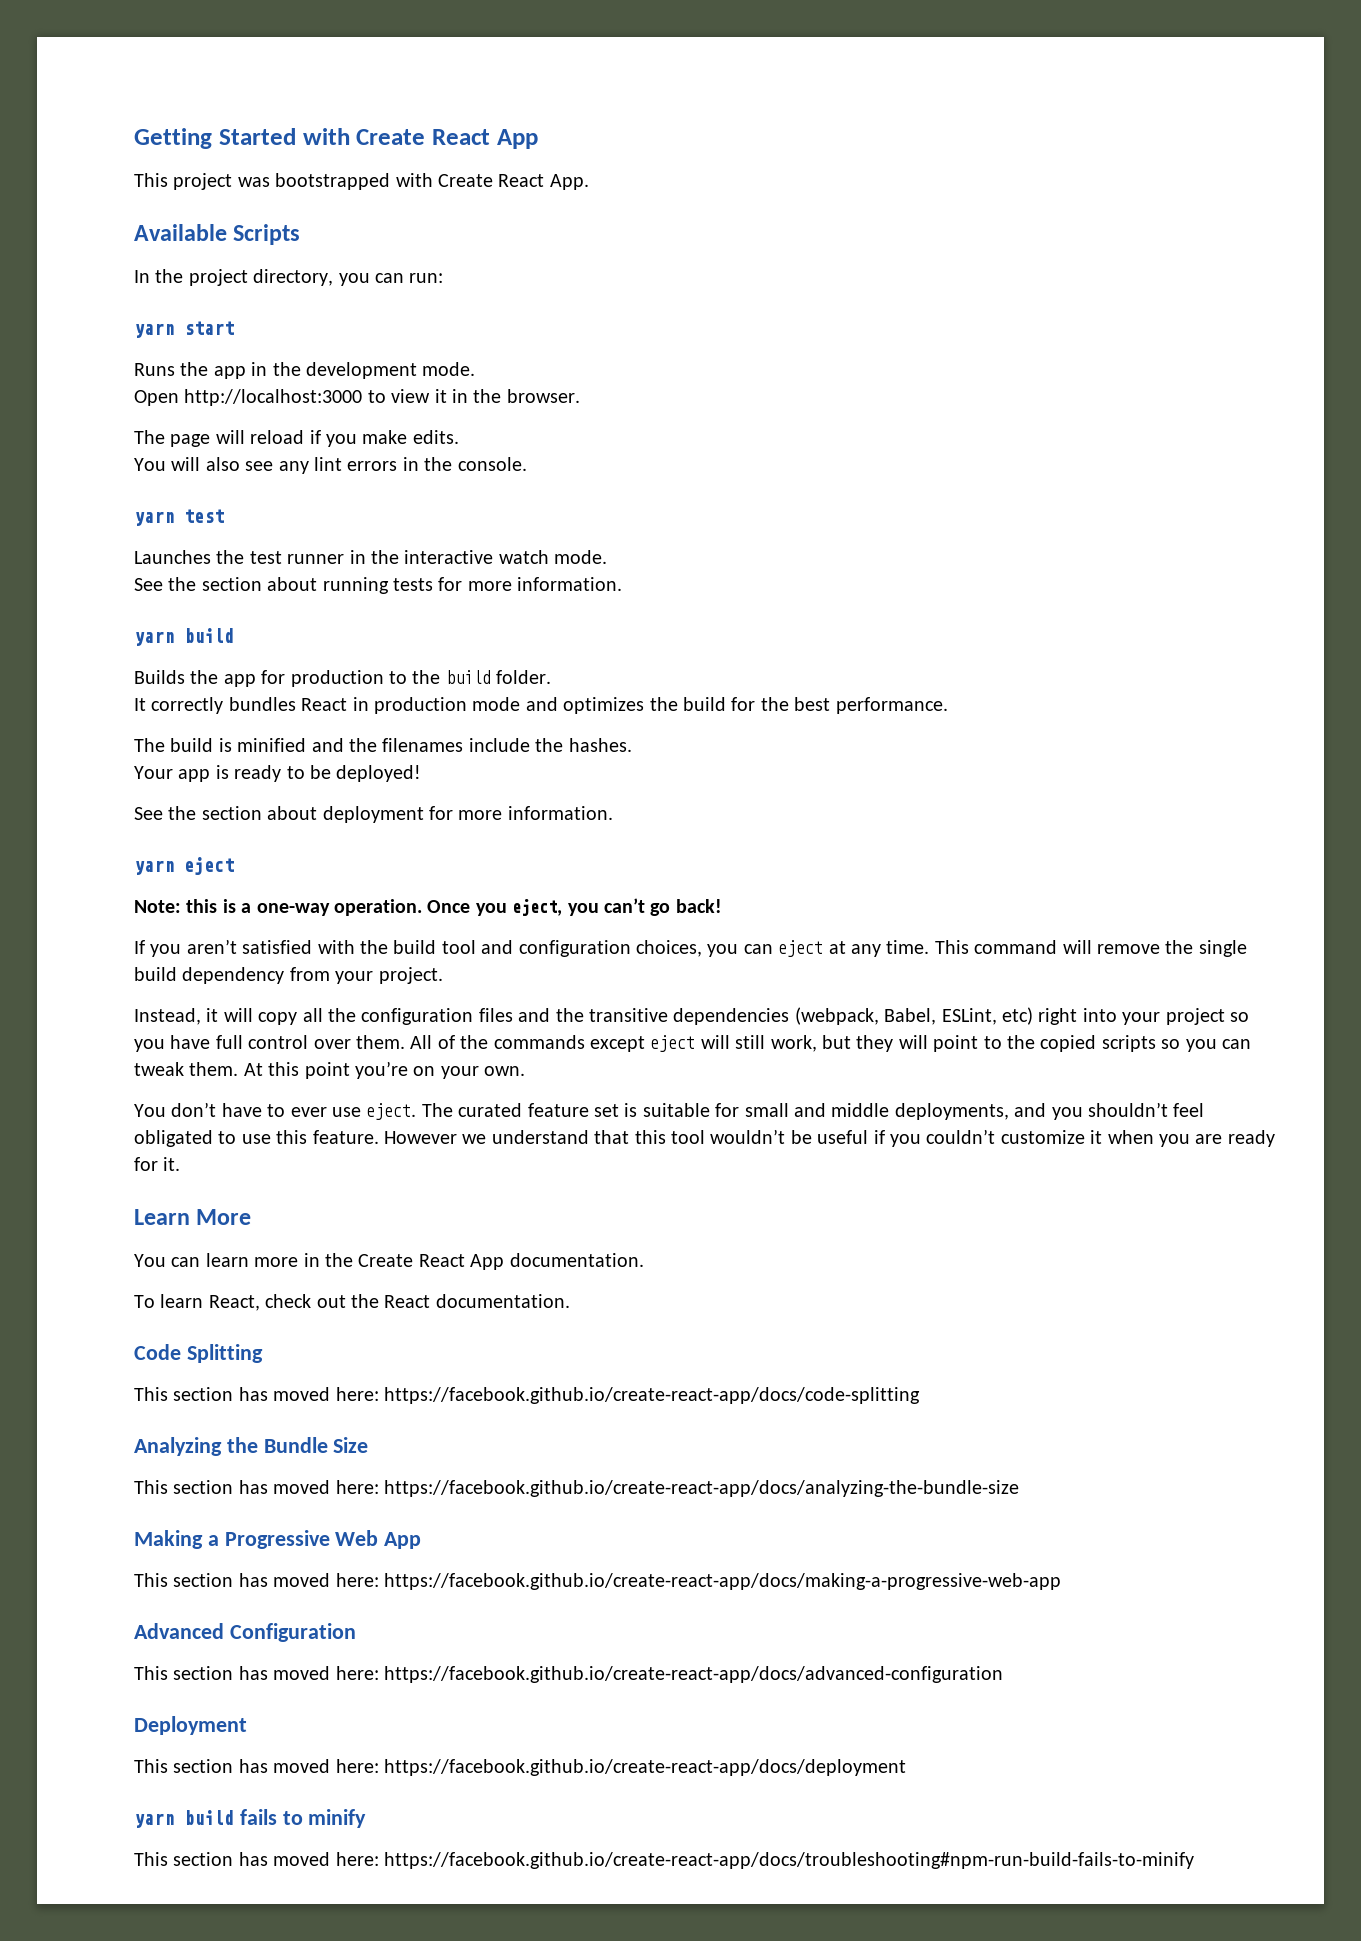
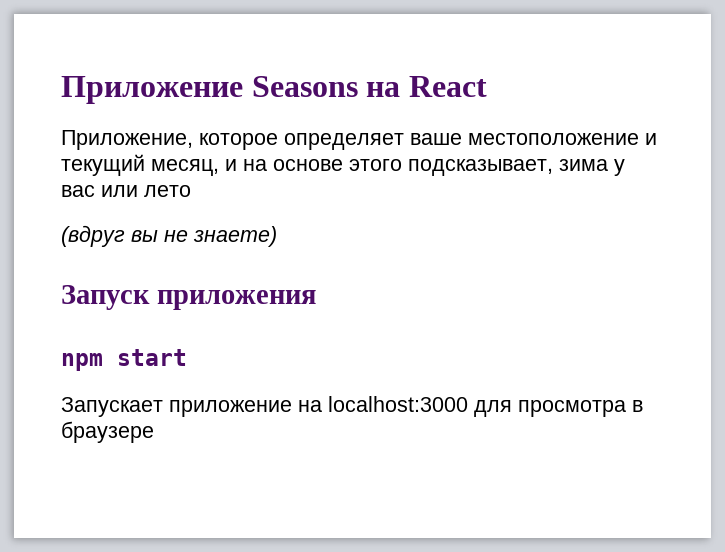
[134,128,538,149] [134,173,589,190] [134,224,301,245] [134,269,444,286] [134,321,234,338] [134,362,476,379] [134,389,580,406] [134,430,459,447] [134,457,527,474] [134,509,224,526] [134,550,608,564] [134,577,623,594] [134,628,234,646] [134,670,552,687] [134,697,948,714] [134,738,632,752] [134,765,422,782] [134,806,613,823] [134,857,234,875] [134,898,722,916] [134,939,1247,957] [134,967,443,984] [134,1007,1249,1025] [134,1035,1251,1052] [134,1061,526,1079] [134,1102,1205,1120] [134,1129,1275,1147] [134,1157,181,1171] [134,1209,252,1225] [134,1253,644,1270] [134,1294,570,1311] [134,1344,263,1363] [134,1387,920,1404] [134,1437,369,1456] [134,1480,1019,1497] [134,1530,422,1549] [134,1573,1061,1590] [134,1623,356,1642] [134,1666,1003,1683] [134,1716,247,1735] [134,1759,906,1776] [134,1809,367,1828] [134,1852,1194,1869] Getting Started with Create React App // This project was bootstrapped with Create React App. // Available Scripts // In the project directory, you can run: // yarn start // Runs the app in the development mode. // Open http://localhost:3000 to view it in the browser. // The page will reload if you make edits. // You will also see any lint errors in the console. // yarn test // Launches the test runner in the interactive watch mode. // See the section about running tests for more information. // yarn build // Builds the app for production to the build folder. // It correctly bundles React in production mode and optimizes the build for the best performance. // The build is minified and the filenames include the hashes. // Your app is ready to be deployed! // See the section about deployment for more information. // yarn eject // Note: this is a one-way operation. Once you eject, you can’t go back! // If you aren’t satisfied with the build tool and configuration choices, you can eject at any time. This command will remove the single build dependency from your project. // Instead, it will copy all the configuration files and the transitive dependencies (webpack, Babel, ESLint, etc) right into your project so you have full control over them. All of the commands except eject will still work, but they will point to the copied scripts so you can tweak them. At this point you’re on your own. // You don’t have to ever use eject. The curated feature set is suitable for small and middle deployments, and you shouldn’t feel obligated to use this feature. However we understand that this tool wouldn’t be useful if you couldn’t customize it when you are ready for it. // Learn More // You can learn more in the Create React App documentation. // To learn React, check out the React documentation. // Code Splitting // This section has moved here: https://facebook.github.io/create-react-app/docs/code-splitting // Analyzing the Bundle Size // This section has moved here: https://facebook.github.io/create-react-app/docs/analyzing-the-bundle-size // Making a Progressive Web App // This section has moved here: https://facebook.github.io/create-react-app/docs/making-a-progressive-web-app // Advanced Configuration // This section has moved here: https://facebook.github.io/create-react-app/docs/advanced-configuration // Deployment // This section has moved here: https://facebook.github.io/create-react-app/docs/deployment // yarn build fails to minify // This section has moved here: https://facebook.github.io/create-react-app/docs/troubleshooting#npm-run-build-fails-to-minify -> [61,76,487,104] [61,130,657,150] [61,154,625,176] [61,185,191,197] [61,225,277,247] [61,285,316,310] [61,349,187,371] [61,396,643,417] [61,421,154,443] Приложение Seasons на React // Приложение, которое определяет ваше местоположение и текущий месяц, и на основе этого подсказывает, зима у вас или лето // (вдруг вы не знаете) // Запуск приложения // npm start // Запускает приложение на localhost:3000 для просмотра в браузере

